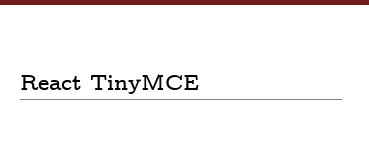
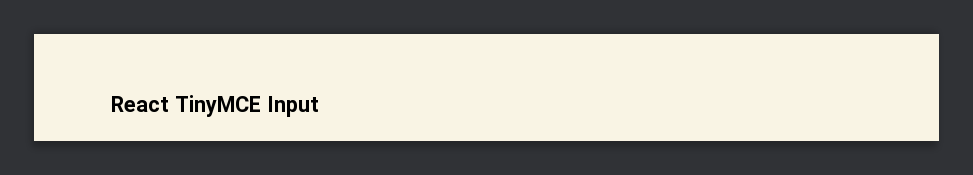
(199, 83) none -> [266,96,319,117] Input

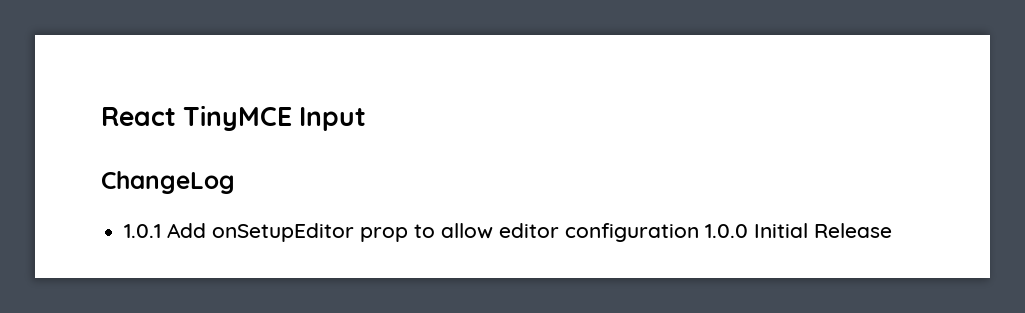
(319, 106) none -> [101,171,235,194] [124,223,893,242] // ChangeLog // 1.0.1 Add onSetupEditor prop to allow editor configuration 1.0.0 Initial Release

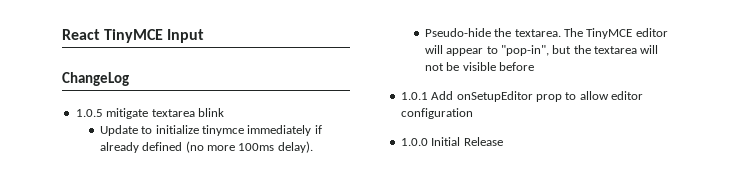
(235, 182) none -> [75,108,224,119] [99,125,322,136] [99,141,313,153] [424,28,668,39] [424,45,659,56] [424,62,534,71] // 1.0.5 mitigate textarea blink // Update to initialize tinymce immediately if already defined (no more 100ms delay). // Pseudo-hide the textarea. The TinyMCE editor will appear to "pop-in", but the textarea will not be visible before
(700, 232) none -> (473, 113) //

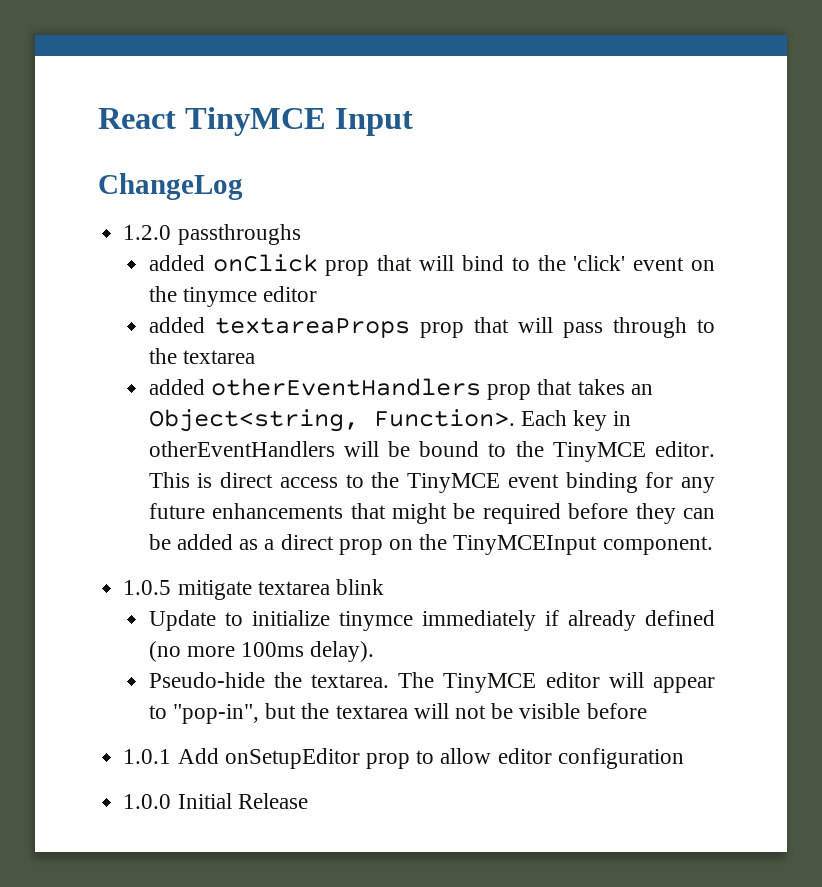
(129, 79) none -> [123,224,301,245] [148,254,715,276] [148,286,318,307] [148,317,715,338] [148,348,255,364] [148,378,653,400] [148,409,632,432] [148,441,715,462] [148,472,715,493] [148,503,715,524] [148,534,713,555] // 1.2.0 passthroughs // added onClick prop that will bind to the 'click' event on the tinymce editor // added textareaProps prop that will pass through to the textarea // added otherEventHandlers prop that takes an Object<string, Function>. Each key in otherEventHandlers will be bound to the TinyMCE editor. This is direct access to the TinyMCE event binding for any future enhancements that might be required before they can be added as a direct prop on the TinyMCEInput component.

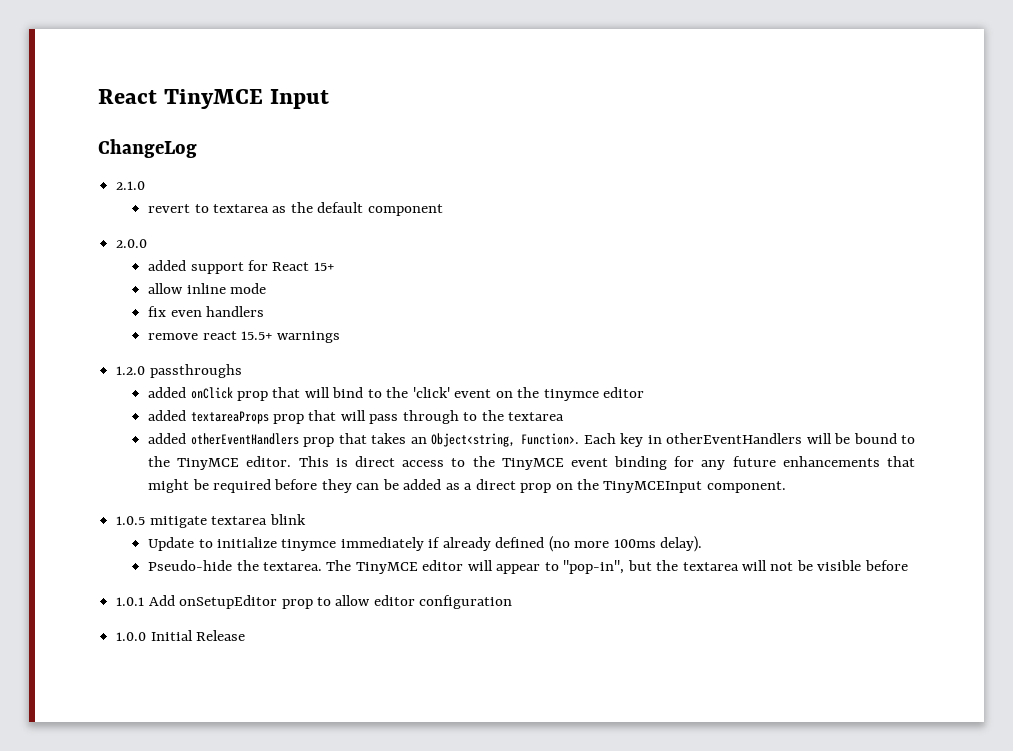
(243, 186) none -> [116,181,146,190] [148,202,443,216] [116,239,148,248] [148,260,335,274] [148,283,267,294] [148,306,265,317] [148,331,341,343] // 2.1.0 // revert to textarea as the default component // 2.0.0 // added support for React 15+ // allow inline mode // fix even handlers // remove react 15.5+ warnings

